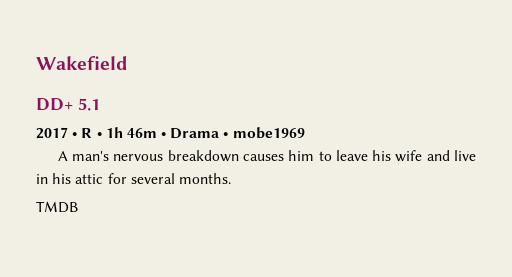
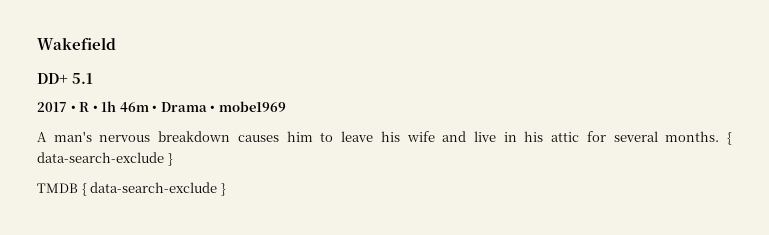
[36,201,79,213] // TMDB -> [726,132,732,145] [37,152,173,166] [37,182,226,196] { data-search-exclude } // TMDB { data-search-exclude }

